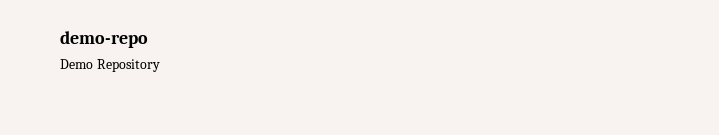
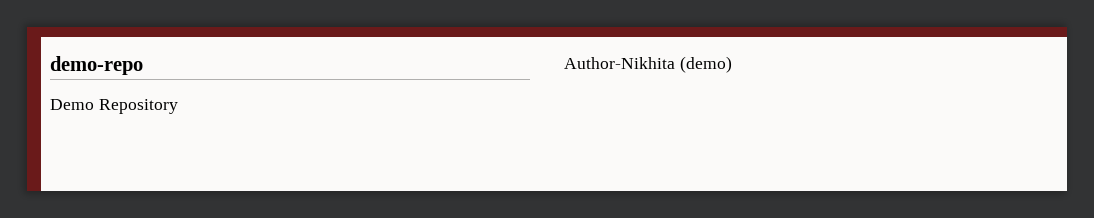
(160, 65) none -> [564,56,732,73] // Author-Nikhita (demo)

